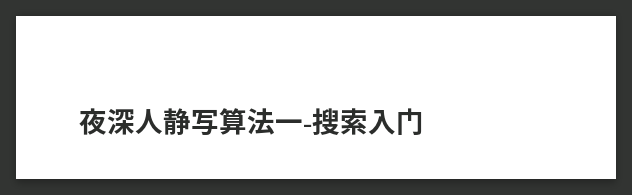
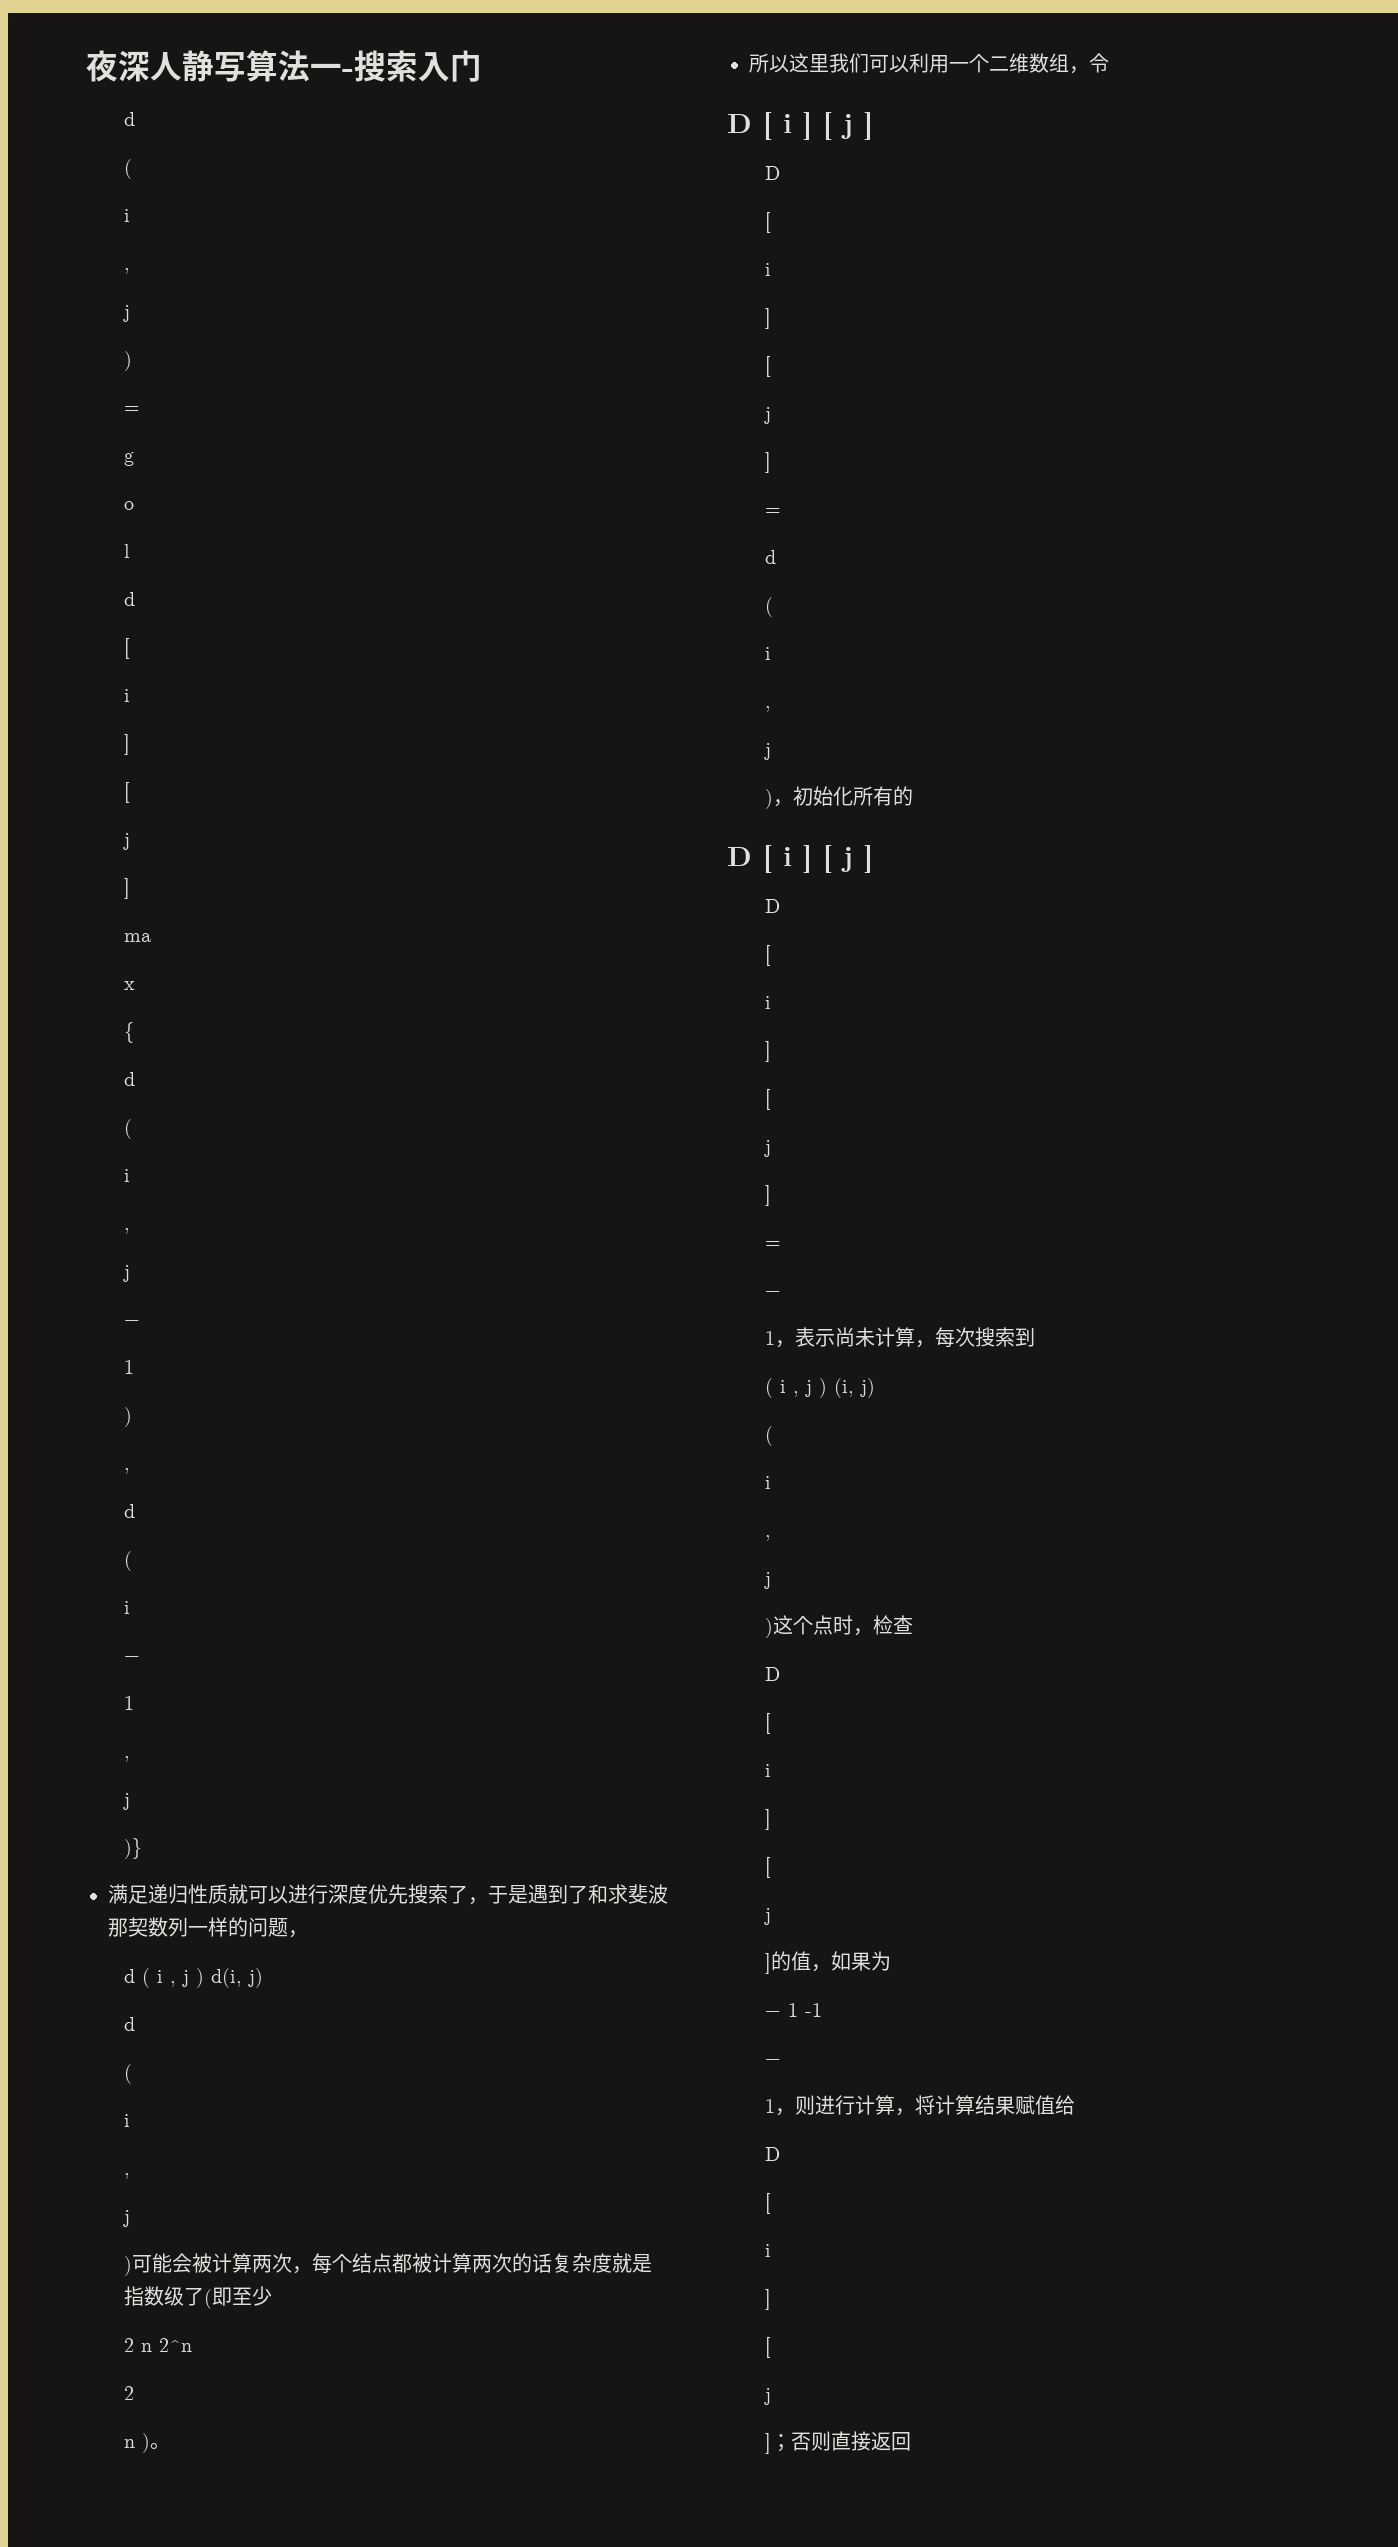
(424, 121) none -> [124,112,136,126] [124,159,133,179] [124,209,131,222] [124,268,131,274] [123,305,131,322] [124,351,133,371] [124,406,141,414] [124,452,135,466] [124,501,135,510] [124,544,131,558] [124,592,136,606] [124,638,131,659] [124,689,131,702] [124,734,131,755] [124,782,131,803] [123,833,131,850] [124,878,131,899] [124,933,152,942] [124,981,136,990] [124,1022,135,1043] [124,1072,136,1086] [124,1119,133,1139] [124,1169,131,1182] [124,1228,131,1234] [123,1265,131,1282] [124,1320,141,1326] [124,1360,135,1374] [124,1407,133,1427] [124,1468,131,1474] [124,1504,136,1518] [124,1551,133,1571] [124,1601,131,1614] [124,1656,141,1662] [124,1696,135,1710] [124,1756,131,1762] [123,1793,131,1810] [124,1838,143,1859] [108,1884,668,1905] [108,1917,308,1938] [124,1968,264,1988] [124,2017,136,2031] [124,2064,133,2084] [124,2114,131,2127] [124,2173,131,2179] [123,2210,131,2227] [124,2253,653,2276] [124,2286,273,2309] [124,2338,193,2352] [124,2386,135,2400] [124,2433,171,2453] [749,53,1109,74] [727,112,873,140] [765,166,781,180] [765,212,772,233] [765,263,772,276] [765,308,772,329] [765,356,772,377] [764,407,772,424] [765,452,772,473] [765,508,782,516] [765,550,777,564] [765,597,774,617] [765,647,772,660] [765,706,772,712] [764,743,772,760] [765,786,914,809] [727,845,873,873] [765,899,781,913] [765,945,772,966] [765,996,772,1009] [765,1041,772,1062] [765,1089,772,1110] [764,1140,772,1157] [765,1185,772,1206] [765,1241,782,1249] [765,1291,782,1297] [765,1327,1036,1348] [765,1378,876,1398] [765,1426,774,1446] [765,1476,772,1489] [765,1535,772,1541] [764,1572,772,1589] [765,1615,914,1638] [765,1667,781,1681] [765,1713,772,1734] [765,1764,772,1777] [765,1809,772,1830] [765,1857,772,1878] [764,1908,772,1925] [765,1951,892,1974] [765,2003,823,2017] [765,2059,782,2065] [765,2095,1076,2116] [765,2147,781,2161] [765,2193,772,2214] [765,2244,772,2257] [765,2289,772,2310] [765,2337,772,2358] [764,2388,772,2405] [765,2431,912,2454] // d // ( // i // , // j // ) // = // g // o // l // d // [ // i // ] // [ // j // ] // ma // x // { // d // ( // i // , // j // − // 1 // ) // , // d // ( // i // − // 1 // , // j // )} // 满足递归性质就可以进行深度优先搜索了，于是遇到了和求斐波那契数列一样的问题， // d ( i , j ) d(i, j) // d // ( // i // , // j // )可能会被计算两次，每个结点都被计算两次的话复杂度就是指数级了(即至少 // 2 n 2^n // 2 // n )。 // 所以这里我们可以利用一个二维数组，令 // D [ i ] [ j ] // D // [ // i // ] // [ // j // ] // = // d // ( // i // , // j // )，初始化所有的 // D [ i ] [ j ] // D // [ // i // ] // [ // j // ] // = // − // 1，表示尚未计算，每次搜索到 // ( i , j ) (i, j) // ( // i // , // j // )这个点时，检查 // D // [ // i // ] // [ // j // ]的值，如果为 // − 1 -1 // − // 1，则进行计算，将计算结果赋值给 // D // [ // i // ] // [ // j // ]；否则直接返回

